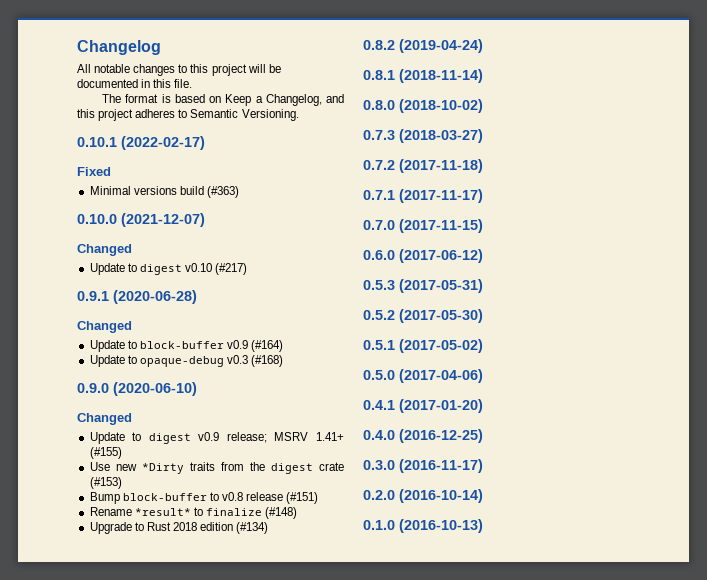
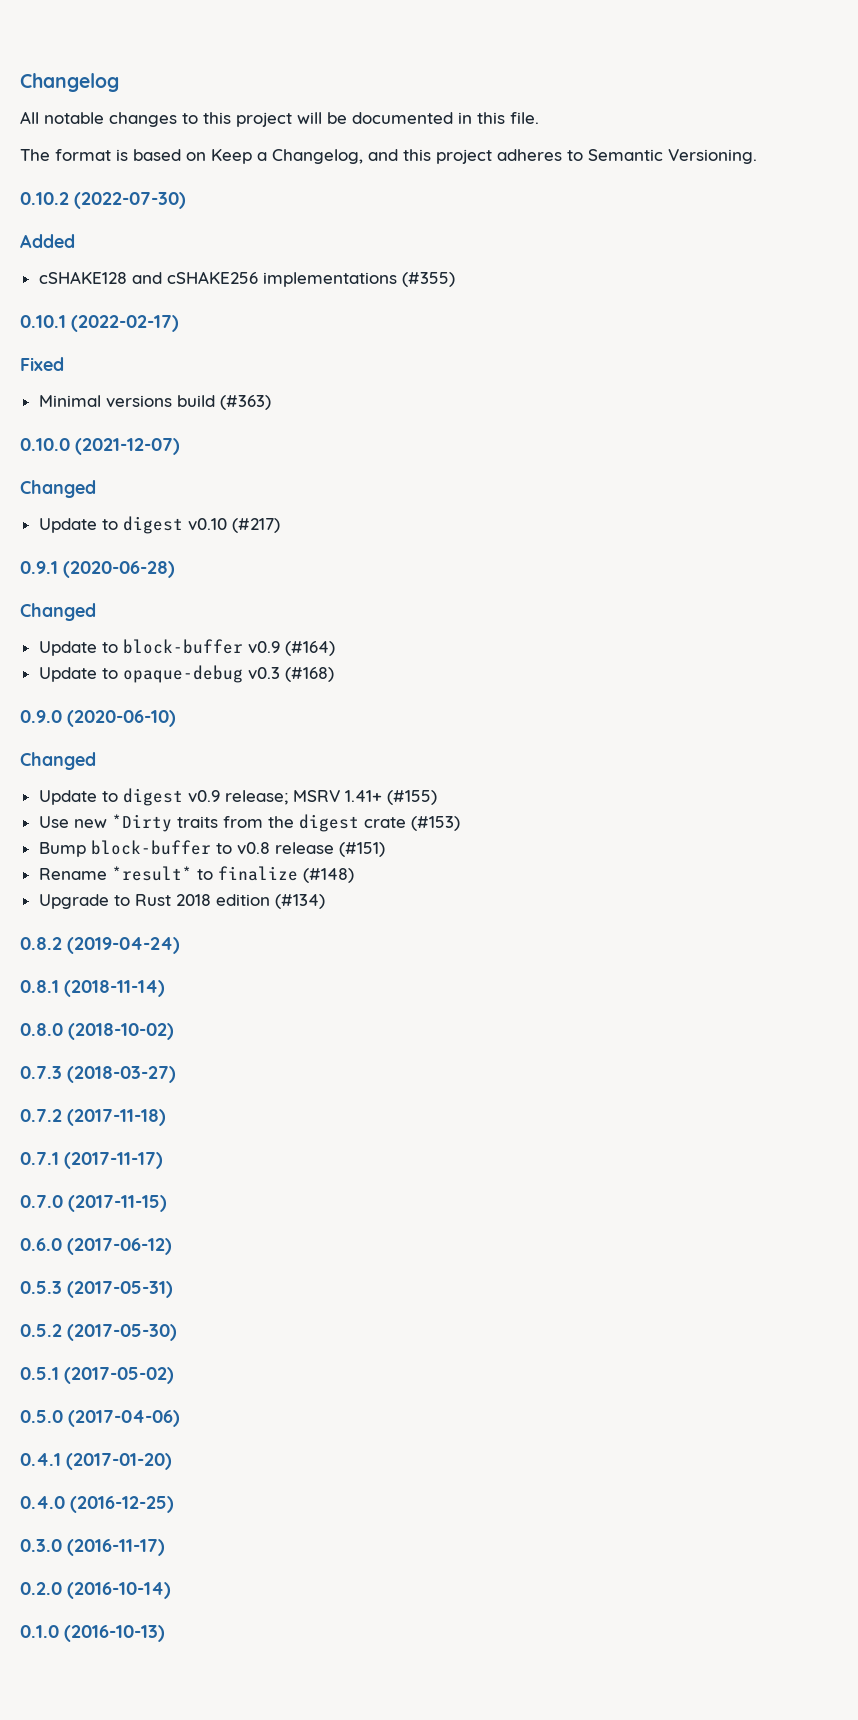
(299, 115) none -> [20,192,186,209] [20,234,75,248] [38,271,455,287] // 0.10.2 (2022-07-30) // Added // cSHAKE128 and cSHAKE256 implementations (#355)

